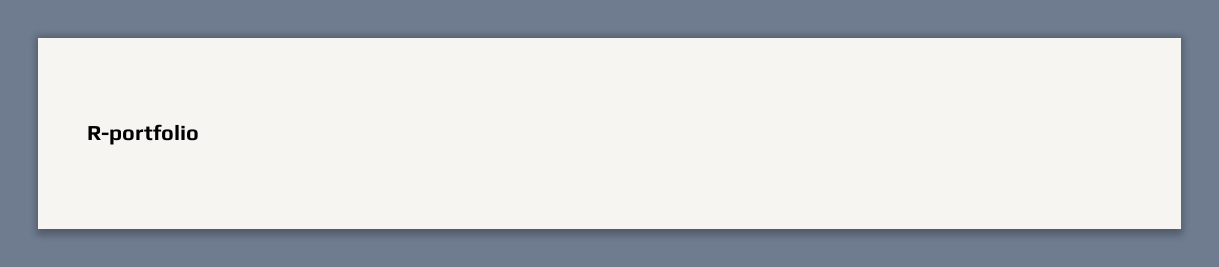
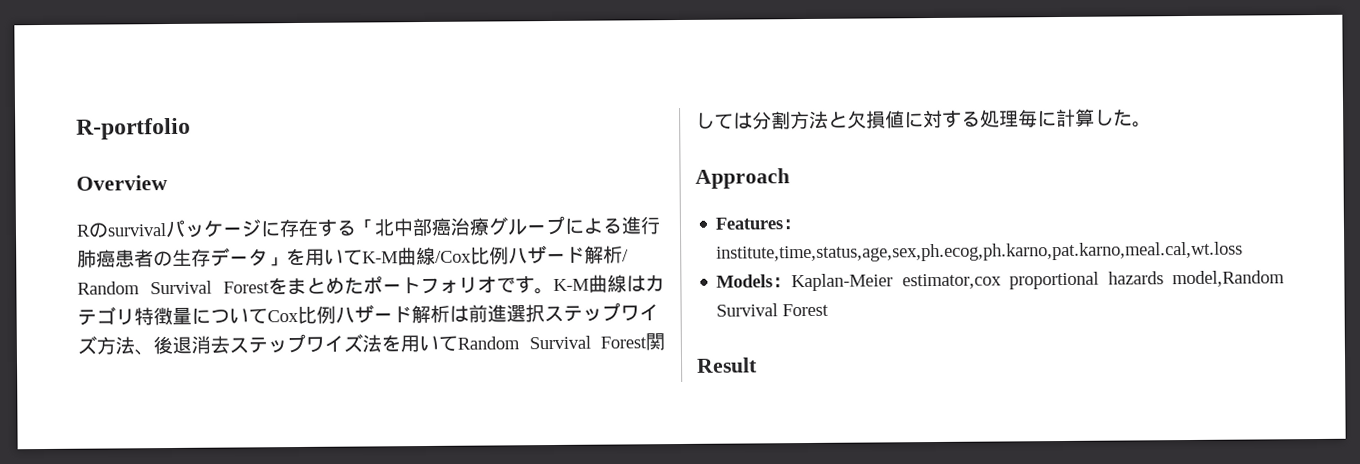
(199, 134) none -> [76,175,168,191] [76,215,661,239] [77,245,629,268] [77,274,665,296] [77,302,659,326] [77,333,665,356] [695,108,1152,130] [695,168,790,189] [715,217,803,230] [716,241,1244,263] [716,270,1285,292] [716,303,830,317] [696,357,758,373] // Overview // Rのsurvivalパッケージに存在する「北中部癌治療グループによる進行肺癌患者の生存データ」を用いてK-M曲線/Cox比例ハザード解析/ Random Survival Forestをまとめたポートフォリオです。K-M曲線はカテゴリ特徴量についてCox比例ハザード解析は前進選択ステップワイズ方法、後退消去ステップワイズ法を用いてRandom Survival Forest関しては分割方法と欠損値に対する処理毎に計算した。 // Approach // Features：institute,time,status,age,sex,ph.ecog,ph.karno,pat.karno,meal.cal,wt.loss // Models：Kaplan-Meier estimator,cox proportional hazards model,Random Survival Forest // Result

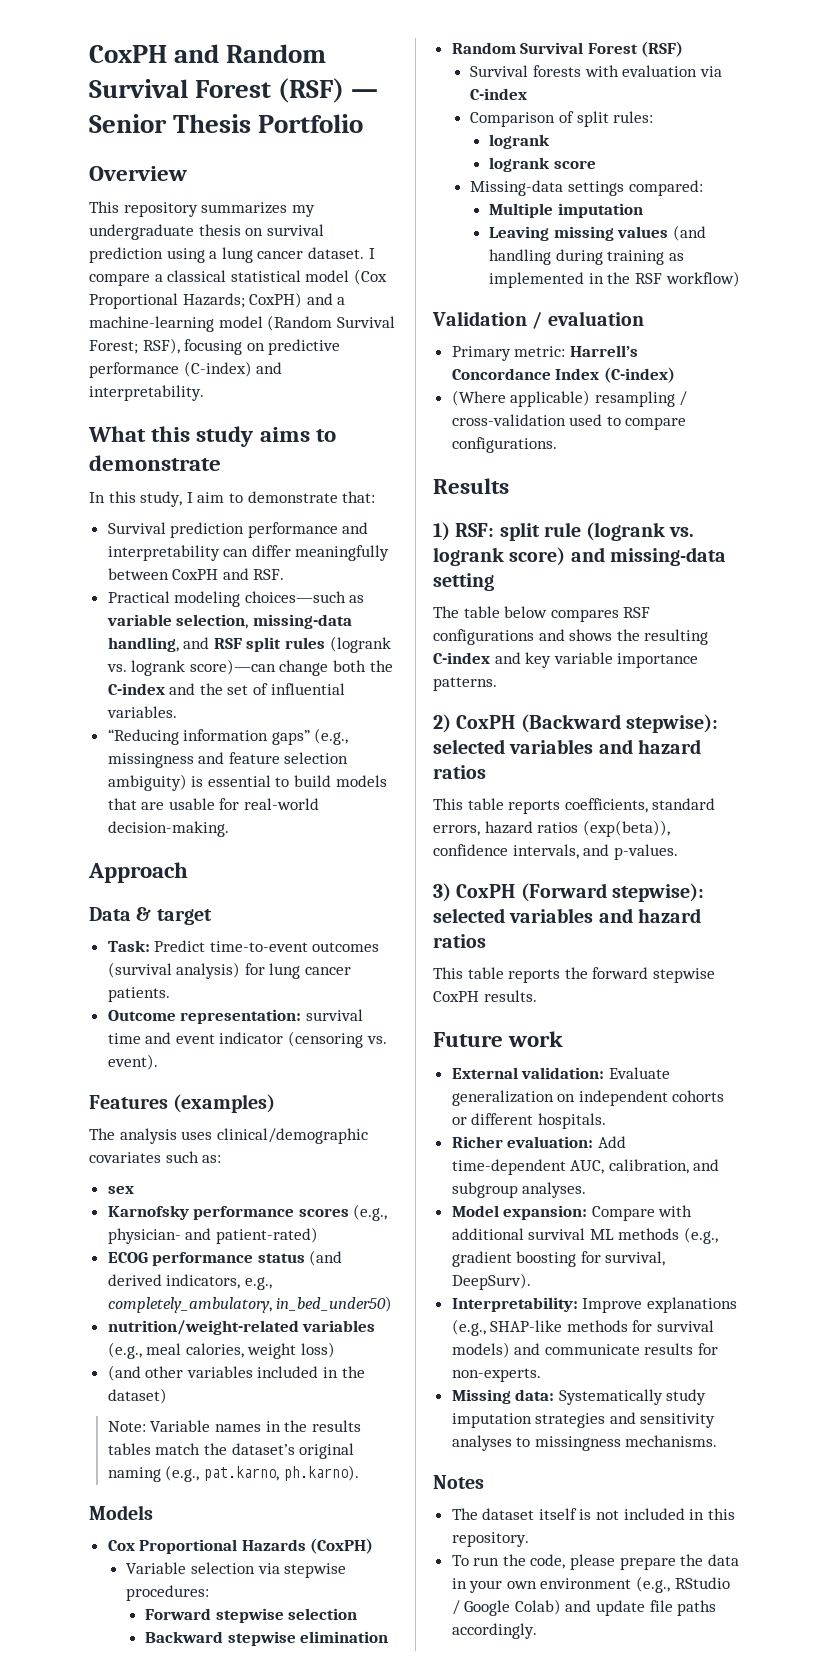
[76,117,191,140] [76,175,168,191] [76,215,661,239] [77,245,629,268] [77,274,665,296] [77,302,659,326] [77,333,665,356] [695,108,1152,130] [695,168,790,189] [715,217,803,230] [716,241,1244,263] [716,270,1285,292] [716,303,830,317] [696,357,758,373] R-portfolio // Overview // Rのsurvivalパッケージに存在する「北中部癌治療グループによる進行肺癌患者の生存データ」を用いてK-M曲線/Cox比例ハザード解析/ Random Survival Forestをまとめたポートフォリオです。K-M曲線はカテゴリ特徴量についてCox比例ハザード解析は前進選択ステップワイズ方法、後退消去ステップワイズ法を用いてRandom Survival Forest関しては分割方法と欠損値に対する処理毎に計算した。 // Approach // Features：institute,time,status,age,sex,ph.ecog,ph.karno,pat.karno,meal.cal,wt.loss // Models：Kaplan-Meier estimator,cox proportional hazards model,Random Survival Forest // Result -> [89,44,327,63] [89,78,379,103] [89,114,364,133] [89,166,187,181] [89,201,315,217] [89,224,324,240] [89,247,375,263] [89,269,387,286] [89,292,346,309] [89,315,395,332] [89,338,341,355] [89,361,283,378] [89,385,204,401] [88,426,336,447] [89,455,221,471] [89,491,376,507] [107,522,369,538] [107,545,390,561] [107,568,285,580] [107,591,365,607] [106,614,352,629] [107,636,391,653] [106,659,393,676] [107,683,345,695] [106,706,177,718] [107,728,349,745] [107,752,349,768] [107,774,387,791] [107,798,320,810] [107,821,229,837] [88,862,188,883] [89,907,212,925] [107,940,380,952] [107,962,352,979] [107,987,170,1002] [107,1009,363,1024] [107,1031,387,1048] [107,1054,158,1070] [89,1094,276,1113] [89,1128,368,1144] [89,1151,222,1163] [107,1186,134,1194] [107,1204,388,1221] [107,1227,318,1244] [107,1250,343,1266] [107,1274,272,1290] [107,1296,393,1313] [107,1320,376,1335] [107,1342,336,1359] [107,1365,365,1381] [107,1388,167,1404] [107,1420,361,1432] [107,1443,355,1459] [107,1465,359,1482] [89,1505,153,1520] [107,1538,374,1554] [126,1562,347,1578] [126,1585,210,1601] [145,1608,358,1623] [145,1631,389,1646] [451,41,684,57] [470,65,722,77] [470,88,528,100] [470,111,654,127] [489,134,551,149] [489,157,596,172] [470,180,703,196] [489,203,643,218] [489,225,706,241] [489,249,684,265] [489,271,740,288] [432,311,644,329] [451,345,638,361] [451,367,675,383] [451,390,688,407] [451,414,687,430] [451,437,557,453] [433,478,509,494] [433,522,695,541] [433,547,726,566] [433,573,494,591] [433,606,651,622] [433,629,709,645] [433,652,699,668] [433,677,497,691] [433,714,718,733] [433,739,701,754] [433,765,486,779] [433,798,716,814] [433,820,670,837] [433,844,678,860] [433,883,704,902] [433,908,701,923] [433,934,486,948] [433,967,715,983] [433,990,537,1002] [433,1031,564,1047] [451,1067,670,1079] [451,1090,725,1106] [451,1113,606,1129] [451,1136,626,1148] [451,1159,720,1175] [451,1182,587,1198] [451,1205,693,1221] [451,1227,719,1244] [451,1251,666,1267] [451,1273,531,1290] [451,1297,737,1313] [451,1319,715,1336] [451,1342,719,1358] [451,1368,541,1382] [451,1389,707,1405] [451,1412,716,1428] [451,1435,718,1451] [433,1475,484,1489] [451,1508,735,1520] [451,1532,529,1547] [451,1554,739,1570] [451,1576,730,1593] [451,1599,717,1616] [451,1623,537,1639] CoxPH and Random Survival Forest (RSF) — Senior Thesis Portfolio // Overview // This repository summarizes my undergraduate thesis on survival prediction using a lung cancer dataset. I compare a classical statistical model (Cox Proportional Hazards; CoxPH) and a machine-learning model (Random Survival Forest; RSF), focusing on predictive performance (C-index) and interpretability. // What this study aims to demonstrate // In this study, I aim to demonstrate that: // Survival prediction performance and interpretability can differ meaningfully between CoxPH and RSF. // Practical modeling choices—such as variable selection, missing-data handling, and RSF split rules (logrank vs. logrank score)—can change both the C-index and the set of influential variables. // “Reducing information gaps” (e.g., missingness and feature selection ambiguity) is essential to build models that are usable for real-world decision-making. // Approach // Data & target // Task: Predict time-to-event outcomes (survival analysis) for lung cancer patients. // Outcome representation: survival time and event indicator (censoring vs. event). // Features (examples) // The analysis uses clinical/demographic covariates such as: // sex // Karnofsky performance scores (e.g., physician- and patient-rated) // ECOG performance status (and derived indicators, e.g., completely_ambulatory, in_bed_under50) // nutrition/weight-related variables (e.g., meal calories, weight loss) // (and other variables included in the dataset) // Note: Variable names in the results tables match the dataset’s original naming (e.g., pat.karno, ph.karno). // Models // Cox Proportional Hazards (CoxPH) // Variable selection via stepwise procedures: // Forward stepwise selection // Backward stepwise elimination // Random Survival Forest (RSF) // Survival forests with evaluation via C-index // Comparison of split rules: // logrank // logrank score // Missing-data settings compared: // Multiple imputation // Leaving missing values (and handling during training as implemented in the RSF workflow) // Validation / evaluation // Primary metric: Harrell’s Concordance Index (C-index) // (Where applicable) resampling / cross-validation used to compare configurations. // Results // 1) RSF: split rule (logrank vs. logrank score) and missing-data setting // The table below compares RSF configurations and shows the resulting C-index and key variable importance patterns. // 2) CoxPH (Backward stepwise): selected variables and hazard ratios // This table reports coefficients, standard errors, hazard ratios (exp(beta)), confidence intervals, and p-values. // 3) CoxPH (Forward stepwise): selected variables and hazard ratios // This table reports the forward stepwise CoxPH results. // Future work // External validation: Evaluate generalization on independent cohorts or different hospitals. // Richer evaluation: Add time-dependent AUC, calibration, and subgroup analyses. // Model expansion: Compare with additional survival ML methods (e.g., gradient boosting for survival, DeepSurv). // Interpretability: Improve explanations (e.g., SHAP-like methods for survival models) and communicate results for non-experts. // Missing data: Systematically study imputation strategies and sensitivity analyses to missingness mechanisms. // Notes // The dataset itself is not included in this repository. // To run the code, please prepare the data in your own environment (e.g., RStudio / Google Colab) and update file paths accordingly.

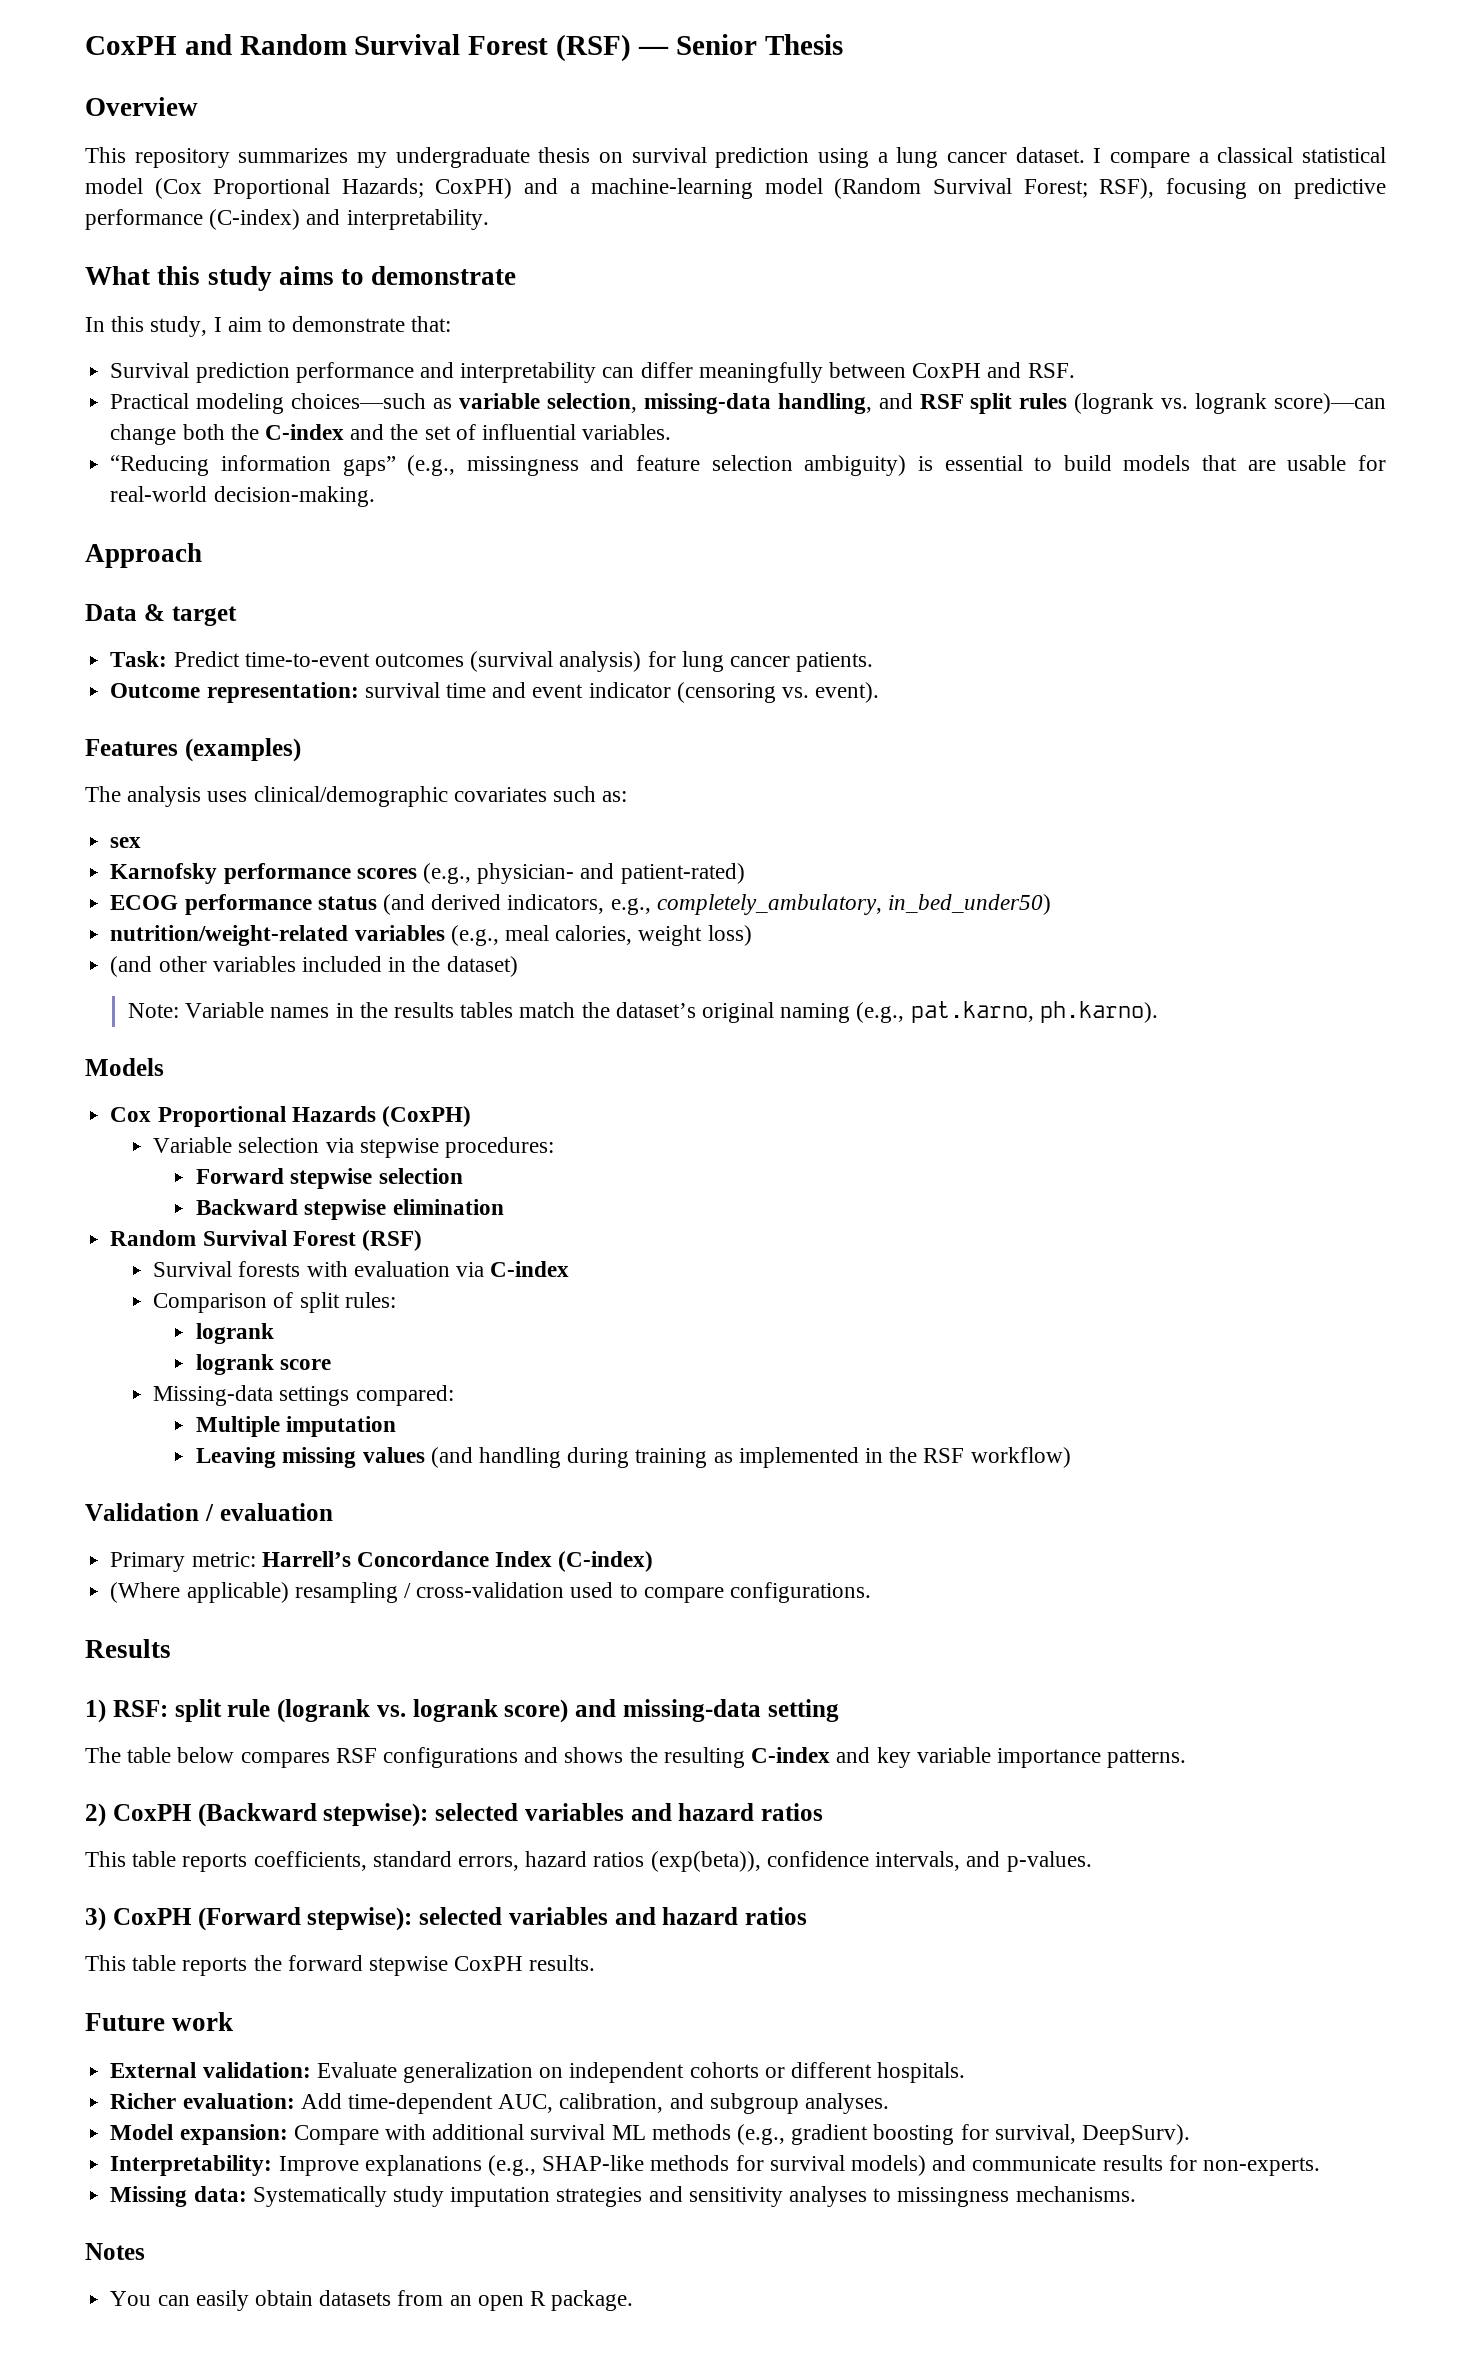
[258,114,364,133] Portfolio -> (843, 44) none
[451,1508,735,1520] [451,1532,529,1547] [451,1554,739,1570] [451,1576,730,1593] [451,1599,717,1616] [451,1623,537,1639] The dataset itself is not included in this repository. // To run the code, please prepare the data in your own environment (e.g., RStudio / Google Colab) and update file paths accordingly. -> [110,2290,634,2311] You can easily obtain datasets from an open R package.

